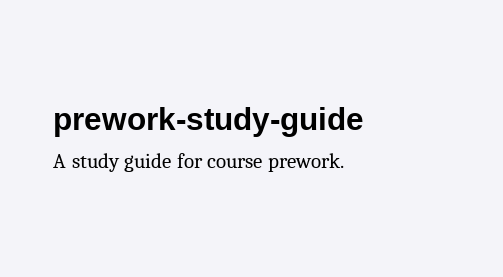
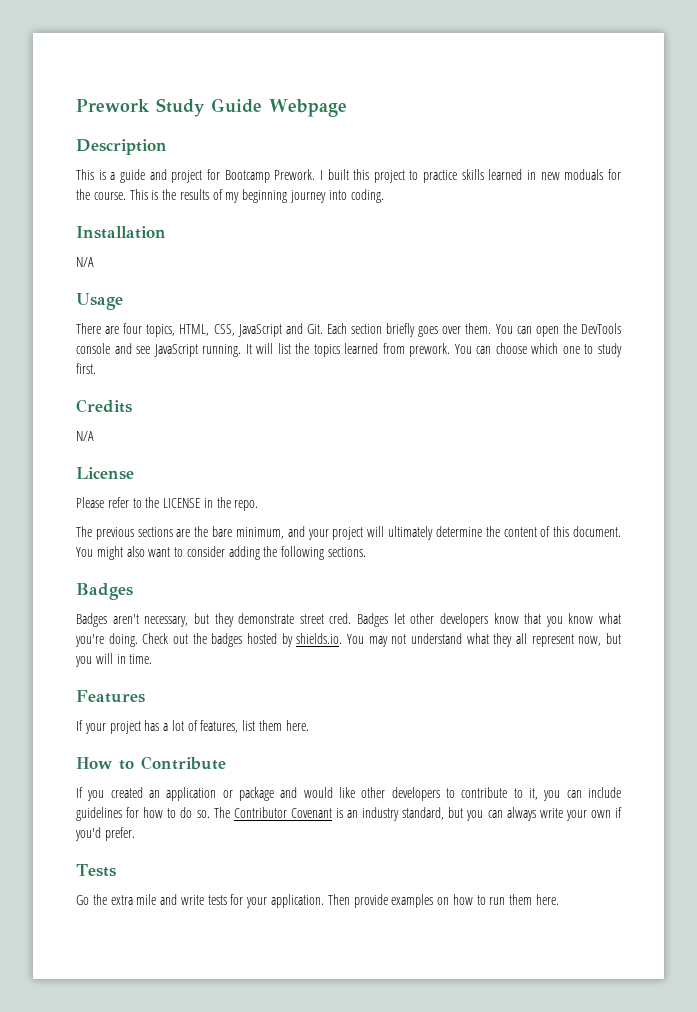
[53,107,364,137] [53,153,344,172] prework-study-guide // A study guide for course prework. -> [76,98,347,117] [76,139,167,155] [76,169,621,183] [76,189,384,203] [76,226,166,239] [76,257,94,267] [76,293,123,310] [76,323,622,337] [76,343,623,357] [76,363,96,374] [76,399,132,413] [76,431,94,441] [76,467,134,480] [76,497,259,511] [76,526,621,540] [76,546,367,560] [76,583,133,600] [76,613,621,627] [75,633,622,647] [75,653,153,667] [76,690,145,703] [76,720,309,734] [76,756,226,770] [76,787,621,801] [76,807,623,821] [75,827,135,841] [76,864,116,877] [76,894,560,908] Prework Study Guide Webpage // Description // This is a guide and project for Bootcamp Prework. I built this project to practice skills learned in new moduals for the course. This is the results of my beginning journey into coding. // Installation // N/A // Usage // There are four topics, HTML, CSS, JavaScript and Git. Each section briefly goes over them. You can open the DevTools console and see JavaScript running. It will list the topics learned from prework. You can choose which one to study first. // Credits // N/A // License // Please refer to the LICENSE in the repo. // The previous sections are the bare minimum, and your project will ultimately determine the content of this document. You might also want to consider adding the following sections. // Badges // Badges aren't necessary, but they demonstrate street cred. Badges let other developers know that you know what you're doing. Check out the badges hosted by shields.io. You may not understand what they all represent now, but you will in time. // Features // If your project has a lot of features, list them here. // How to Contribute // If you created an application or package and would like other developers to contribute to it, you can include guidelines for how to do so. The Contributor Covenant is an industry standard, but you can always write your own if you'd prefer. // Tests // Go the extra mile and write tests for your application. Then provide examples on how to run them here.

